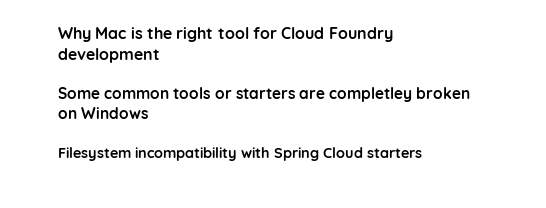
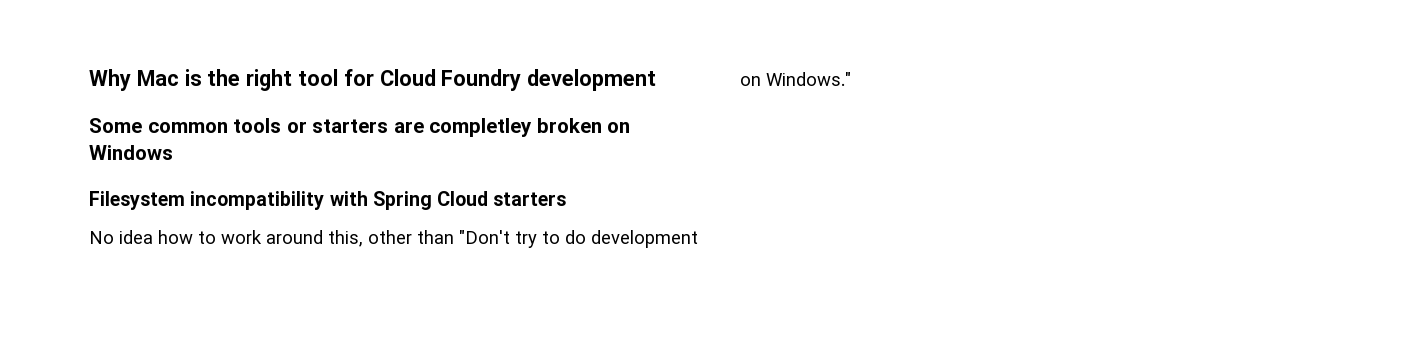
(422, 153) none -> [89,230,698,248] [740,72,851,86] // No idea how to work around this, other than "Don't try to do development on Windows."

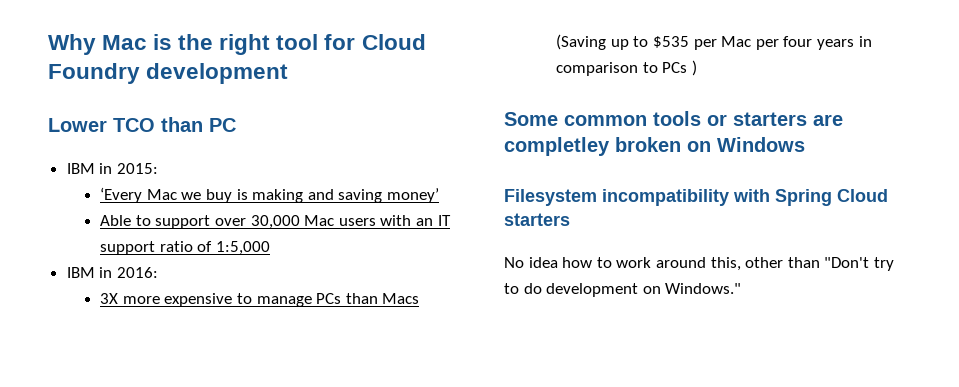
(657, 80) none -> [48,117,236,132] [66,163,158,174] [100,187,439,203] [100,215,451,229] [100,241,270,255] [66,267,158,278] [100,293,420,307] [556,34,872,50] [556,60,697,76] // Lower TCO than PC // IBM in 2015: // ‘Every Mac we buy is making and saving money’ // Able to support over 30,000 Mac users with an IT support ratio of 1:5,000 // IBM in 2016: // 3X more expensive to manage PCs than Macs (Saving up to $535 per Mac per four years in comparison to PCs )

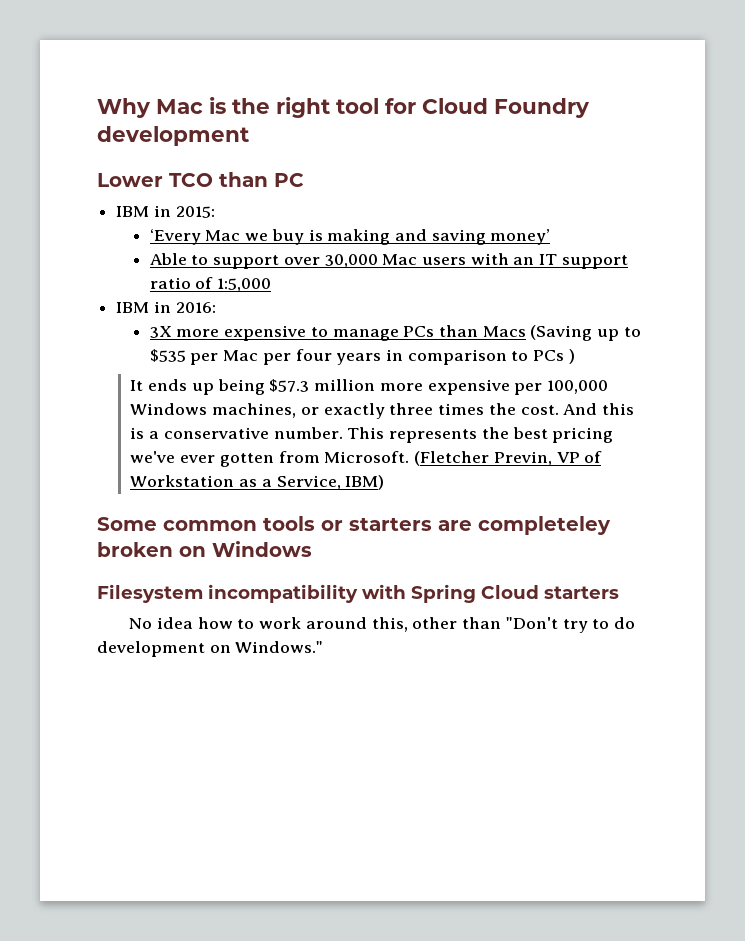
(697, 68) none -> [130,379,608,395] [130,403,634,419] [130,427,614,443] [130,451,603,467] [130,475,385,490] // It ends up being $57.3 million more expensive per 100,000 Windows machines, or exactly three times the cost. And this is a conservative number. This represents the best pricing we've ever gotten from Microsoft. (Fletcher Previn, VP of Workstation as a Service, IBM)
[504,137,610,156] completley -> [478,516,611,535] completeley

